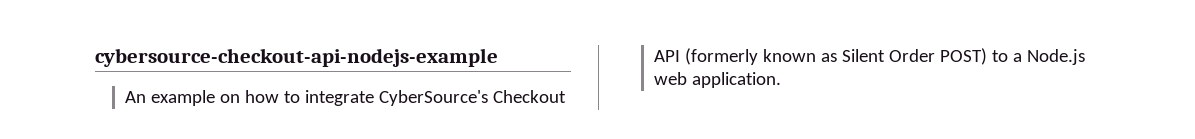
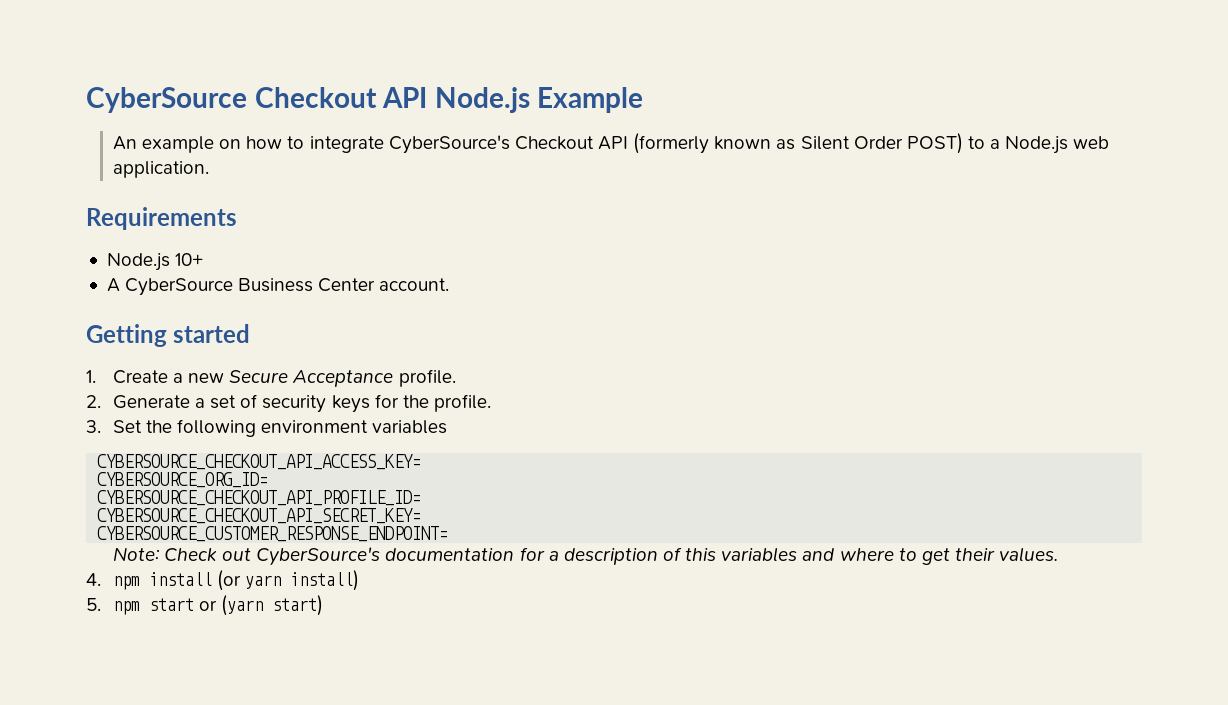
[95,48,498,67] cybersource-checkout-api-nodejs-example -> [86,87,644,113] CyberSource Checkout API Node.js Example
(781, 80) none -> [86,207,237,230] [106,253,204,271] [106,278,450,296] [86,324,251,347] [86,369,456,387] [86,394,492,413] [86,419,448,437] [97,454,422,470] [97,472,269,488] [97,490,422,506] [97,508,422,524] [97,526,449,542] [112,547,1059,566] [86,570,360,591] [86,595,324,616] // Requirements // Node.js 10+ // A CyberSource Business Center account. // Getting started // 1. Create a new Secure Acceptance profile. // 2. Generate a set of security keys for the profile. // 3. Set the following environment variables // CYBERSOURCE_CHECKOUT_API_ACCESS_KEY= // CYBERSOURCE_ORG_ID= // CYBERSOURCE_CHECKOUT_API_PROFILE_ID= // CYBERSOURCE_CHECKOUT_API_SECRET_KEY= // CYBERSOURCE_CUSTOMER_RESPONSE_ENDPOINT= // Note: Check out CyberSource's documentation for a description of this variables and where to get their values. // 4. npm install (or yarn install) // 5. npm start or (yarn start)

